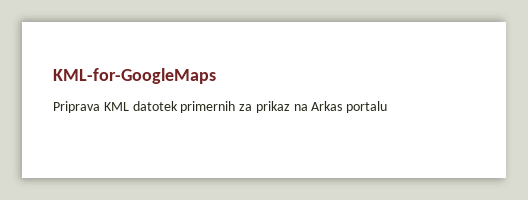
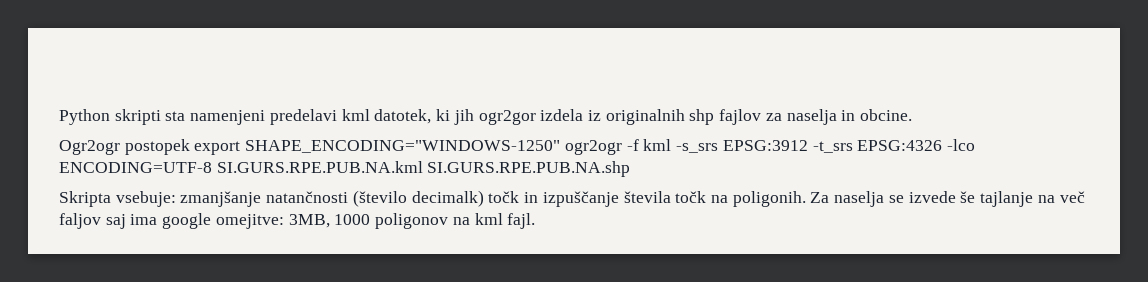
[53,68,216,84] [53,101,388,113] KML-for-GoogleMaps // Priprava KML datotek primernih za prikaz na Arkas portalu -> [59,109,913,125] [59,139,975,155] [59,161,631,177] [59,190,1085,207] [59,213,536,229] Python skripti sta namenjeni predelavi kml datotek, ki jih ogr2gor izdela iz originalnih shp fajlov za naselja in obcine. // Ogr2ogr postopek export SHAPE_ENCODING="WINDOWS-1250" ogr2ogr -f kml -s_srs EPSG:3912 -t_srs EPSG:4326 -lco ENCODING=UTF-8 SI.GURS.RPE.PUB.NA.kml SI.GURS.RPE.PUB.NA.shp // Skripta vsebuje: zmanjšanje natančnosti (število decimalk) točk in izpuščanje števila točk na poligonih. Za naselja se izvede še tajlanje na več faljov saj ima google omejitve: 3MB, 1000 poligonov na kml fajl.

